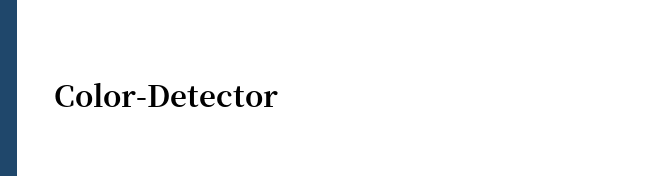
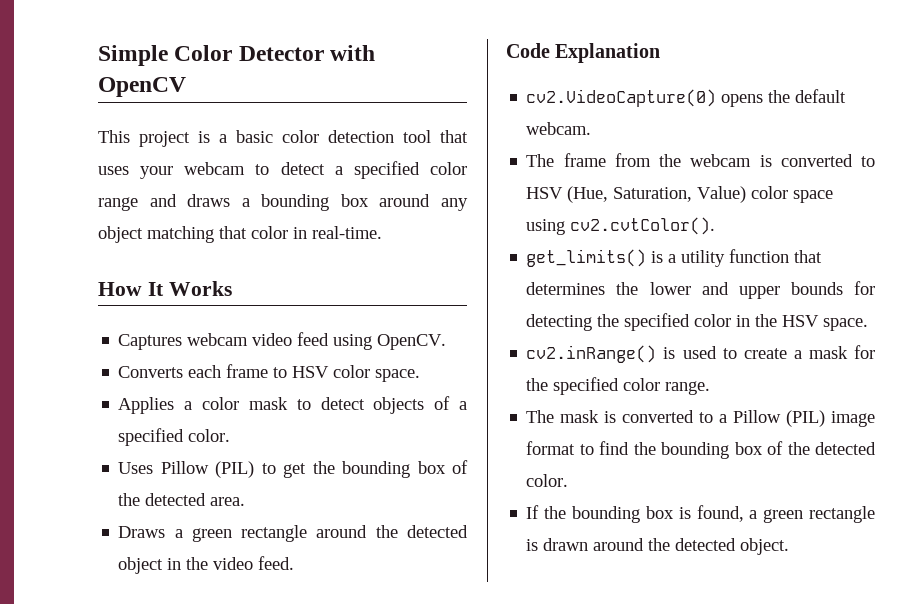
[54,82,278,107] Color-Detector -> [98,45,376,66] [98,77,186,97] [98,130,468,147] [98,161,467,179] [98,194,468,211] [98,226,382,243] [98,281,232,296] [118,332,447,350] [118,364,421,382] [118,396,468,414] [118,428,231,446] [118,460,469,478] [118,493,246,506] [118,525,468,542] [118,556,295,574] [506,43,661,63] [526,89,847,107] [526,122,592,135] [526,153,875,167] [526,186,834,203] [526,217,716,235] [526,249,823,267] [526,281,875,299] [526,313,869,331] [526,345,875,363] [526,377,711,395] [526,410,875,427] [526,441,876,459] [526,474,569,487] [526,505,875,523] [526,538,790,555] Simple Color Detector with OpenCV // This project is a basic color detection tool that uses your webcam to detect a specified color range and draws a bounding box around any object matching that color in real-time. // How It Works // Captures webcam video feed using OpenCV. // Converts each frame to HSV color space. // Applies a color mask to detect objects of a specified color. // Uses Pillow (PIL) to get the bounding box of the detected area. // Draws a green rectangle around the detected object in the video feed. // Code Explanation // cv2.VideoCapture(0) opens the default webcam. // The frame from the webcam is converted to HSV (Hue, Saturation, Value) color space using cv2.cvtColor(). // get_limits() is a utility function that determines the lower and upper bounds for detecting the specified color in the HSV space. // cv2.inRange() is used to create a mask for the specified color range. // The mask is converted to a Pillow (PIL) image format to find the bounding box of the detected color. // If the bounding box is found, a green rectangle is drawn around the detected object.

